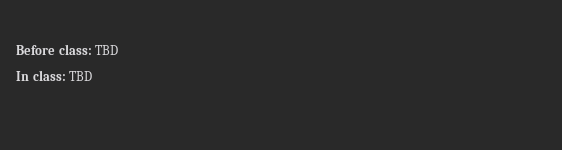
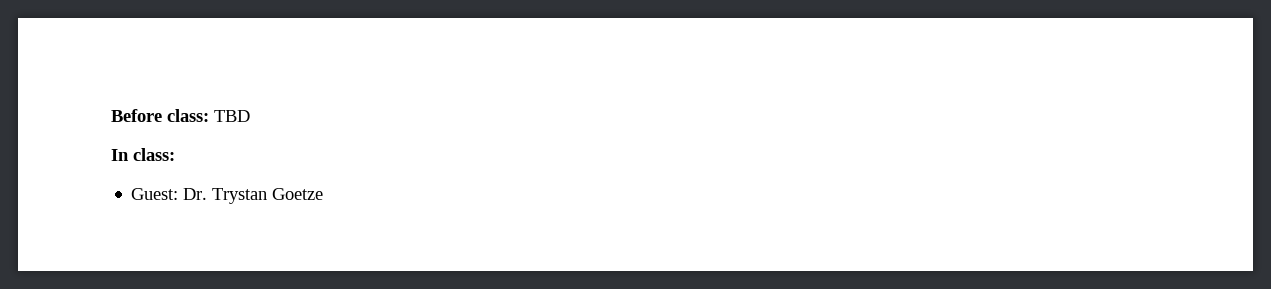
[69,71,93,81] TBD -> [131,188,324,204] // Guest: Dr. Trystan Goetze

